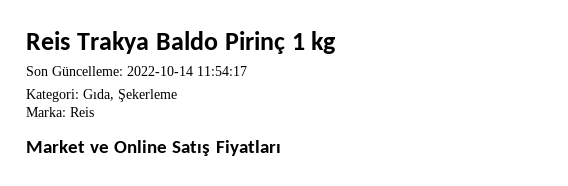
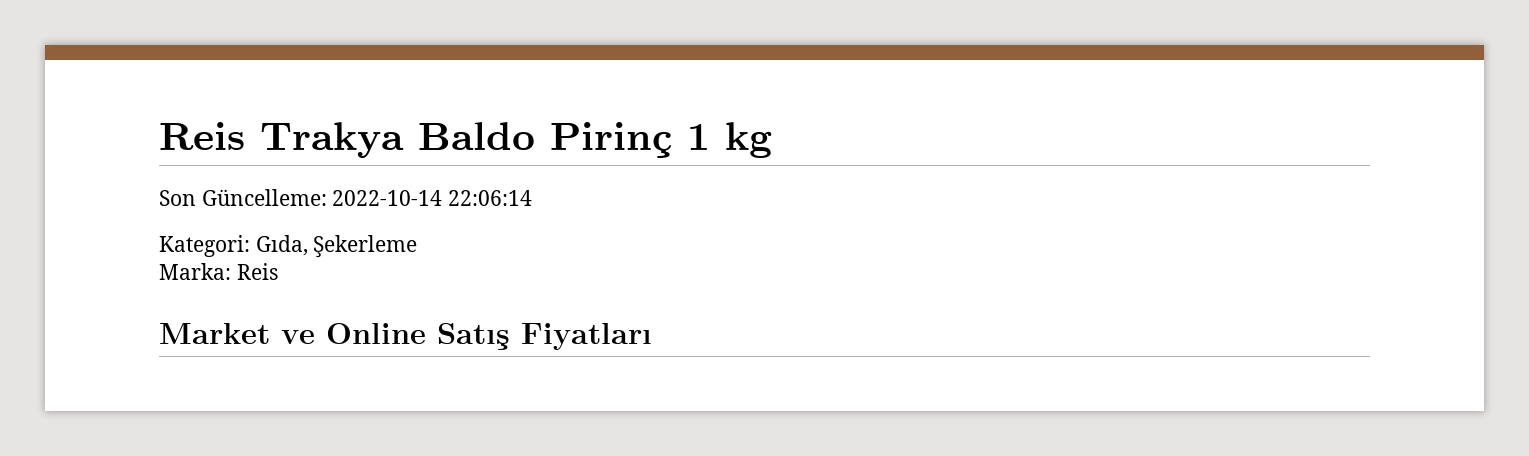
[197,66,247,76] 11:54:17 -> [448,190,533,206] 22:06:14

